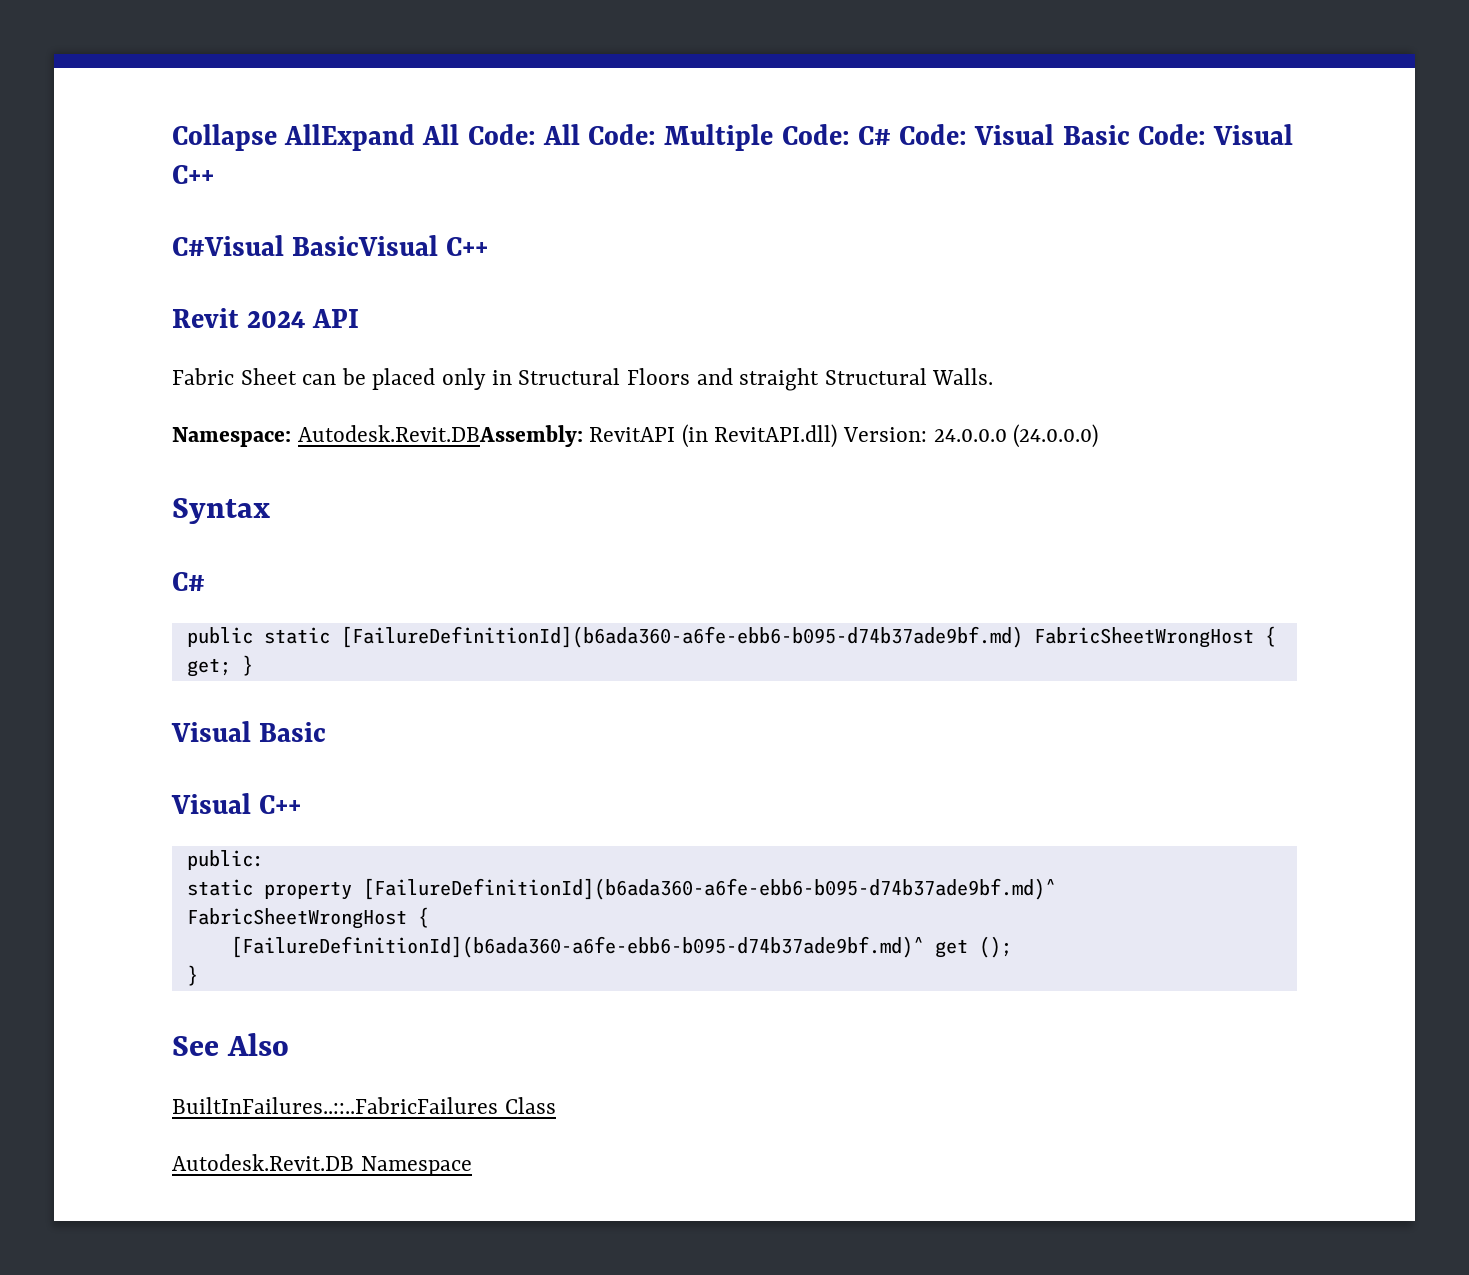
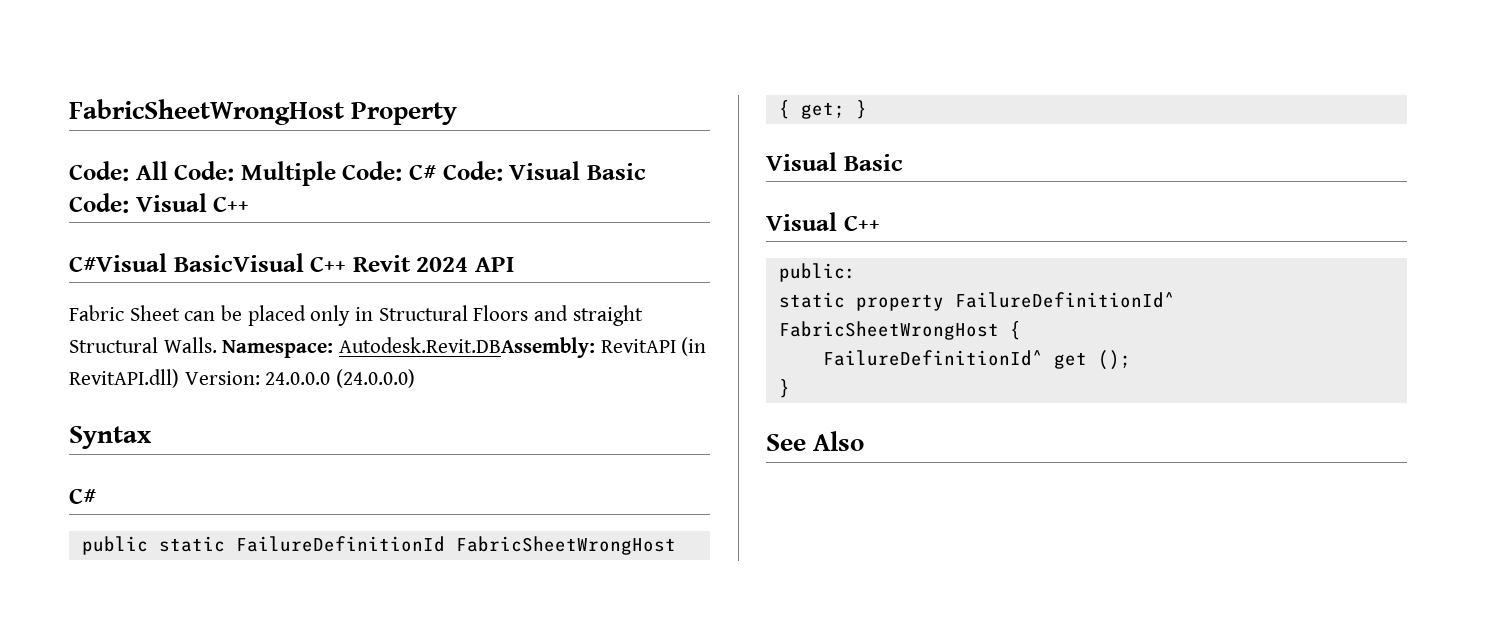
[172,124,460,151] Collapse AllExpand All -> [69,99,458,125] FabricSheetWrongHost Property //
(489, 246) // -> (347, 264) none
(994, 376) // -> (217, 345) none
[340,626,1023,648] [FailureDefinitionId](b6ada360-a6fe-ebb6-b095-d74b37ade9bf.md) -> [235,536,445,552] FailureDefinitionId
[362,878,1056,900] [FailureDefinitionId](b6ada360-a6fe-ebb6-b095-d74b37ade9bf.md)^ -> [954,292,1175,308] FailureDefinitionId^
[230,936,924,958] [FailureDefinitionId](b6ada360-a6fe-ebb6-b095-d74b37ade9bf.md)^ -> [822,350,1043,366] FailureDefinitionId^
[172,1097,556,1114] [172,1154,472,1176] // BuiltInFailures..::..FabricFailures Class // Autodesk.Revit.DB Namespace -> (865, 441) none

